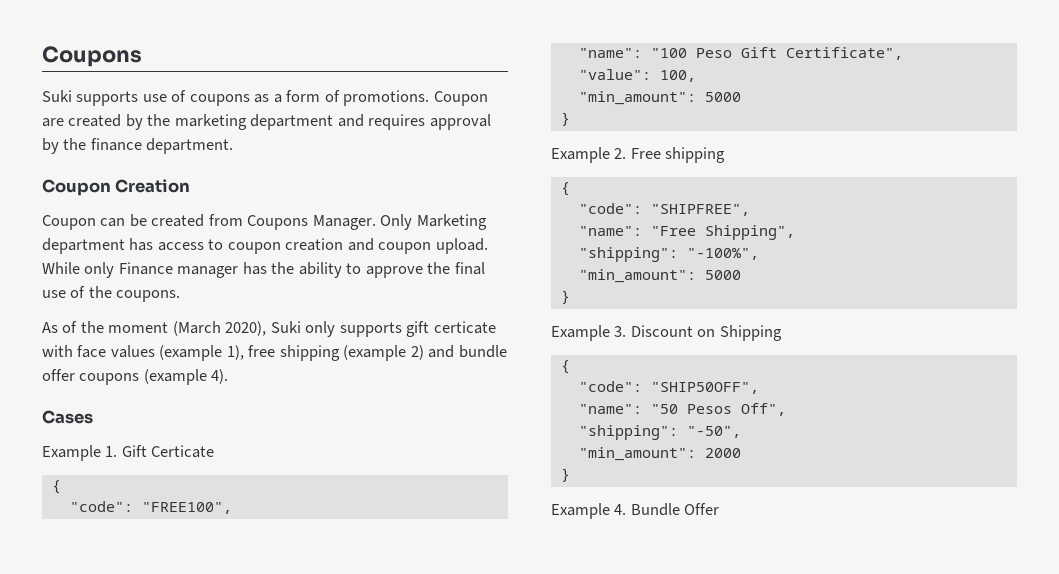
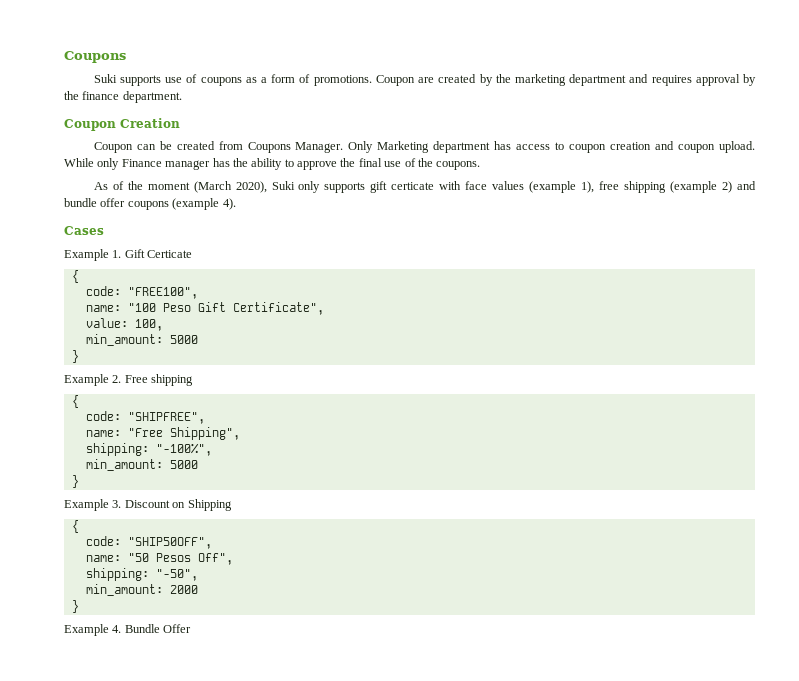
[69,501,133,512] "code": -> [85,286,121,296] code:
[578,48,642,58] "name": -> [85,305,121,312] name:
[578,69,651,80] "value": -> [85,318,128,328] value:
[578,91,696,105] "min_amount": -> [85,334,163,346] min_amount:
[578,203,642,214] "code": -> [85,411,121,421] code:
[578,226,642,236] "name": -> [85,430,121,437] name:
[578,247,678,262] "shipping": -> [85,443,149,456] shipping:
[578,269,696,283] "min_amount": -> [85,459,163,471] min_amount:
[578,381,642,392] "code": -> [85,536,121,546] code:
[578,404,642,414] "name": -> [85,555,121,562] name:
[578,425,678,440] "shipping": -> [85,568,149,581] shipping:
[578,447,696,461] "min_amount": -> [85,584,163,596] min_amount:

